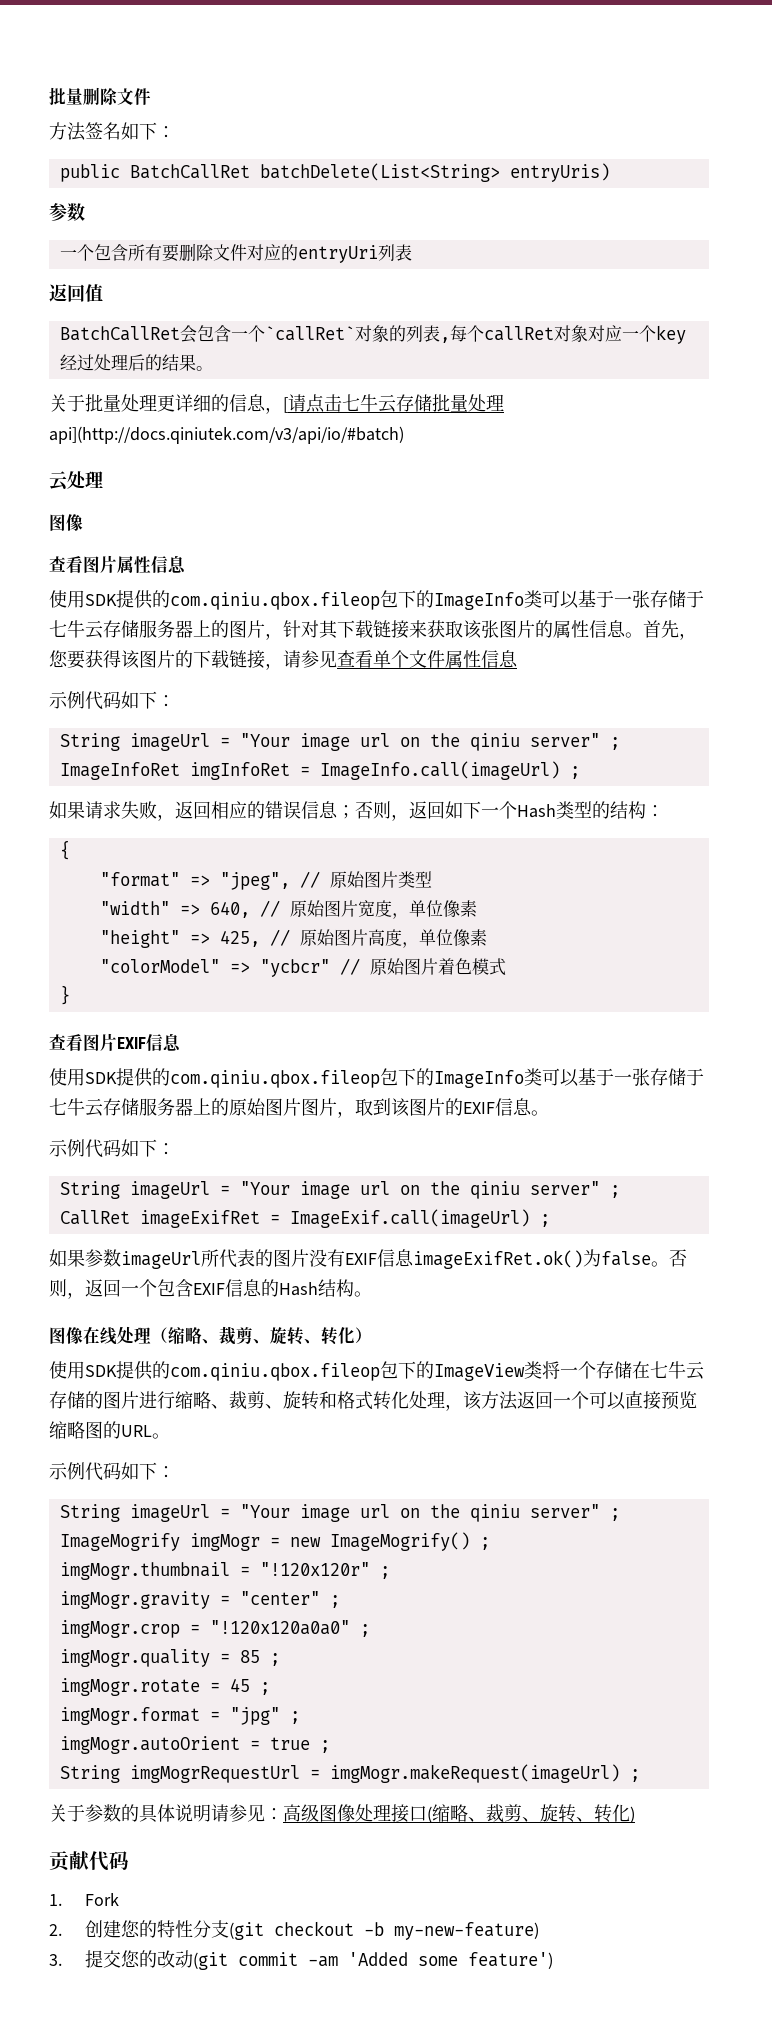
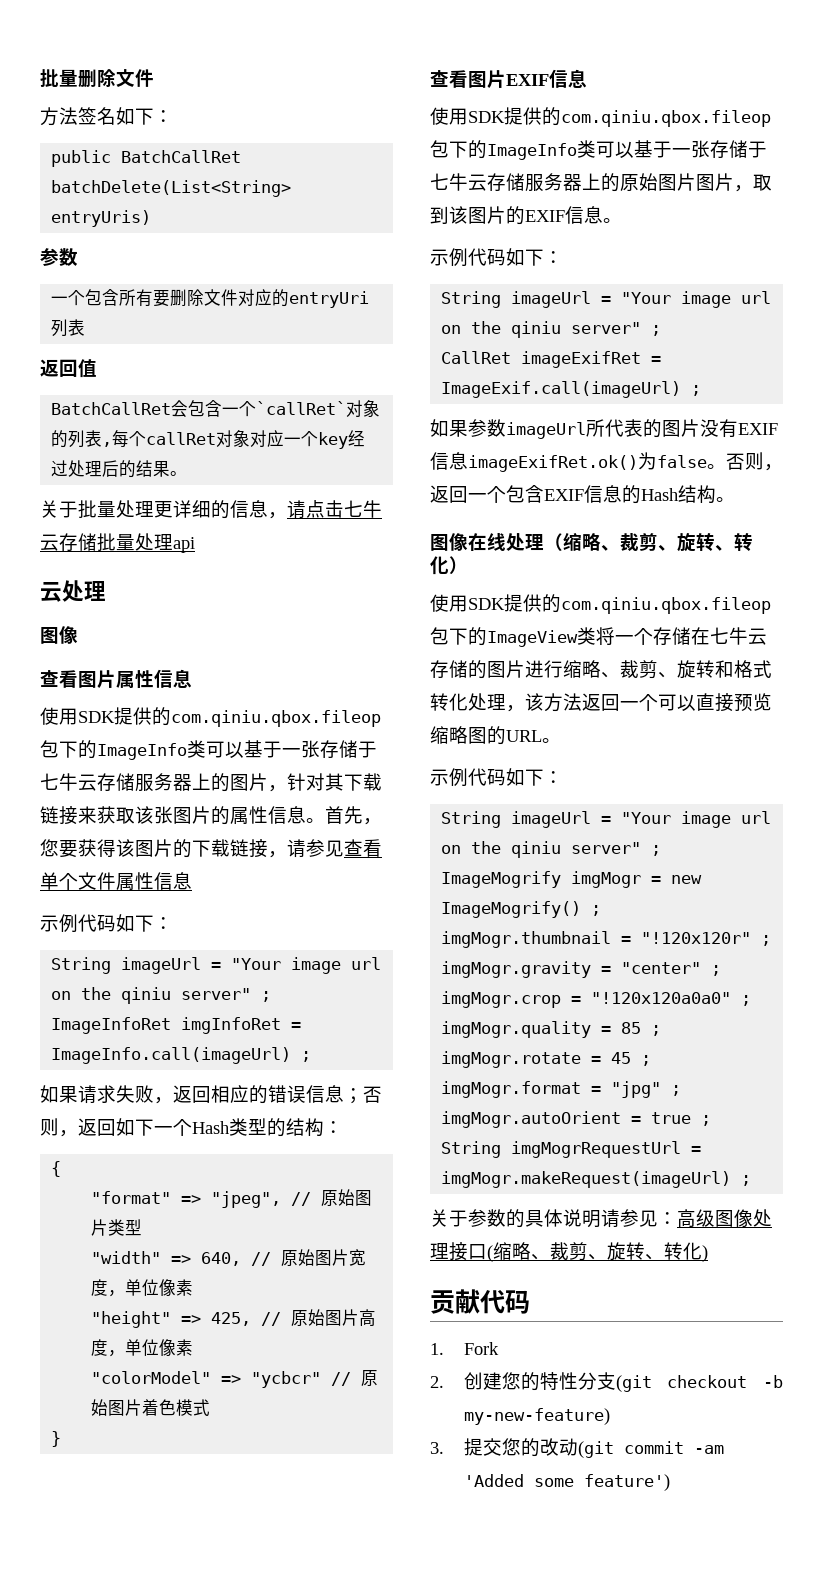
[283,397,288,413] [ -> (287, 515) none
[49,426,404,444] api](http://docs.qiniutek.com/v3/api/io/#batch) -> [173,537,195,553] api

